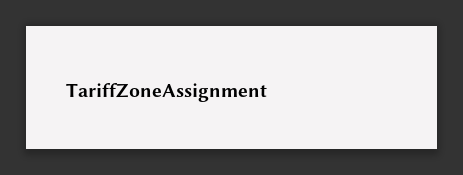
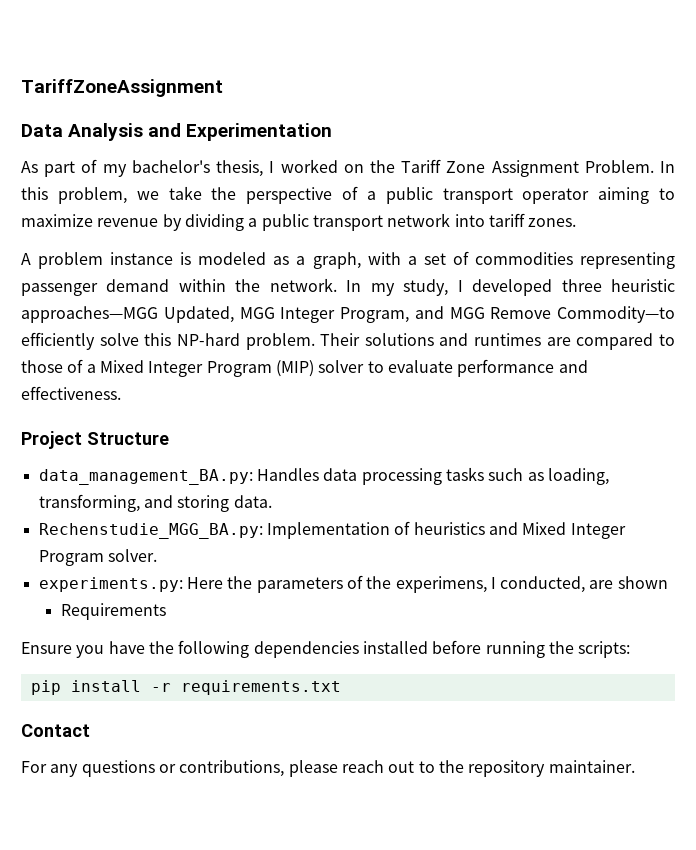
(267, 92) none -> [21,123,333,141] [21,159,675,177] [21,186,675,204] [21,213,577,231] [21,251,676,269] [21,278,675,296] [21,306,675,323] [21,332,675,350] [21,359,588,377] [21,386,121,400] [21,431,169,449] [38,467,609,485] [38,494,272,512] [38,521,626,539] [38,549,157,566] [38,575,668,593] [60,603,166,620] [21,640,631,658] [30,680,341,695] [21,724,90,737] [21,760,635,777] // Data Analysis and Experimentation // As part of my bachelor's thesis, I worked on the Tariff Zone Assignment Problem. In this problem, we take the perspective of a public transport operator aiming to maximize revenue by dividing a public transport network into tariff zones. // A problem instance is modeled as a graph, with a set of commodities representing passenger demand within the network. In my study, I developed three heuristic approaches—MGG Updated, MGG Integer Program, and MGG Remove Commodity—to efficiently solve this NP-hard problem. Their solutions and runtimes are compared to those of a Mixed Integer Program (MIP) solver to evaluate performance and effectiveness. // Project Structure // data_management_BA.py: Handles data processing tasks such as loading, transforming, and storing data. // Rechenstudie_MGG_BA.py: Implementation of heuristics and Mixed Integer Program solver. // experiments.py: Here the parameters of the experimens, I conducted, are shown // Requirements // Ensure you have the following dependencies installed before running the scripts: // pip install -r requirements.txt // Contact // For any questions or contributions, please reach out to the repository maintainer.

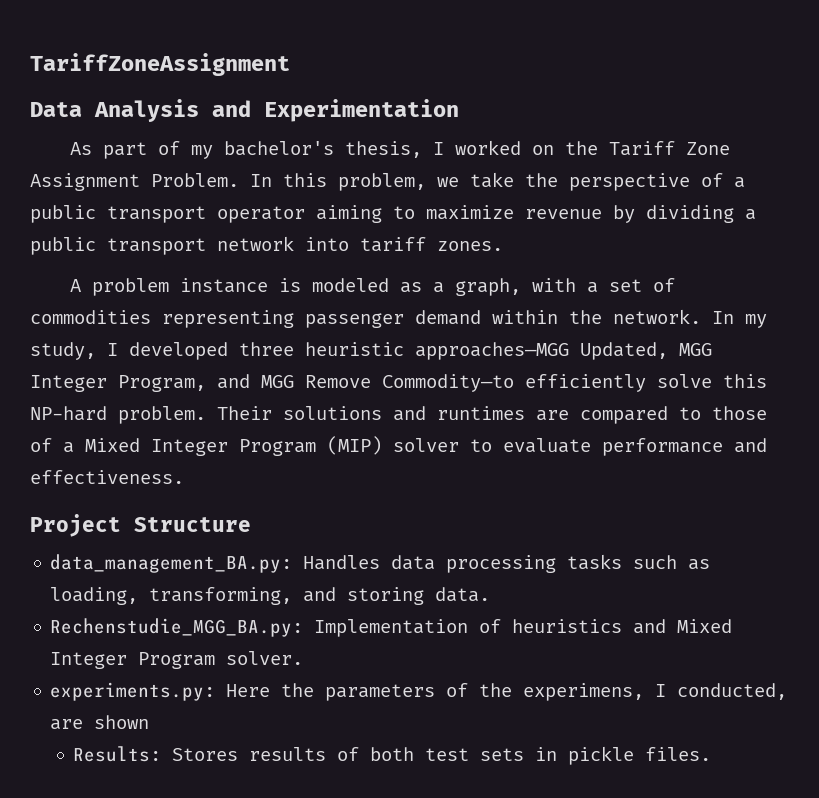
[60,603,166,620] [21,640,631,658] [30,680,341,695] [21,724,90,737] [21,760,635,777] Requirements // Ensure you have the following dependencies installed before running the scripts: // pip install -r requirements.txt // Contact // For any questions or contributions, please reach out to the repository maintainer. -> [73,746,712,765] Results: Stores results of both test sets in pickle files.

